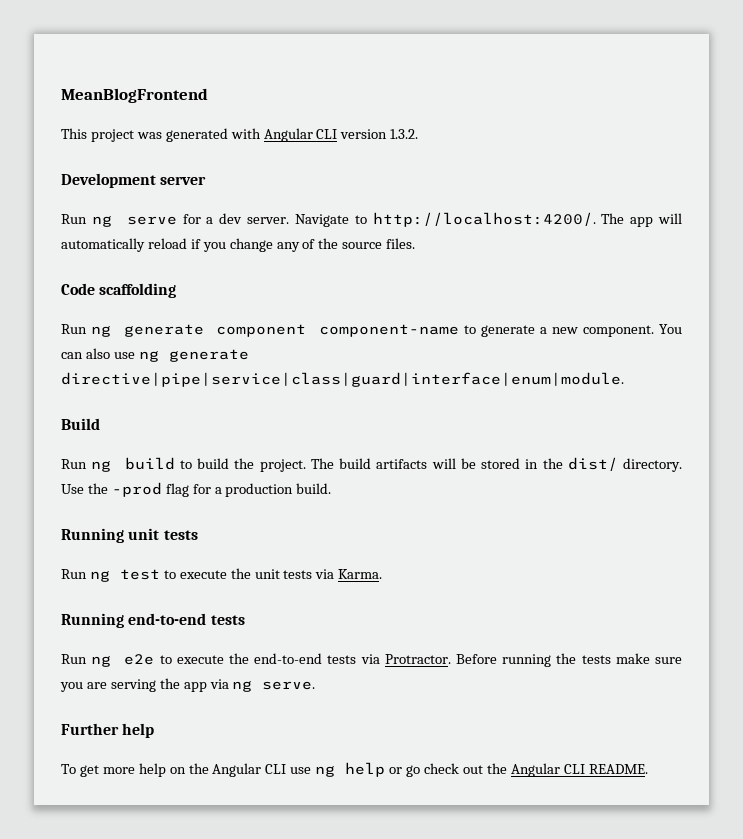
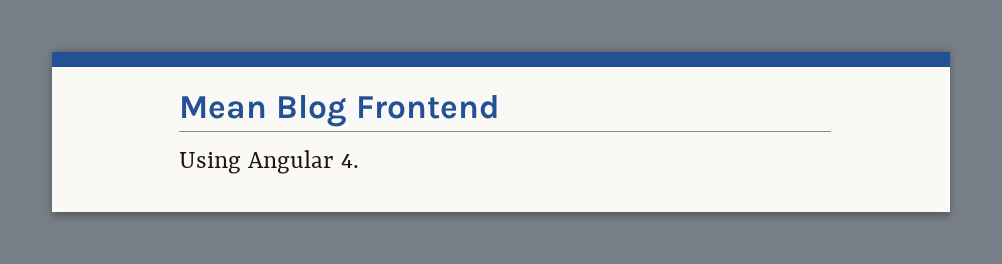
[61,88,208,103] [61,128,419,142] [61,173,207,188] [61,212,682,227] [61,238,416,252] [61,283,177,298] [61,324,682,337] [61,348,249,362] [61,372,624,387] [61,418,100,430] [61,457,682,472] [61,482,332,497] [61,528,198,543] [61,568,383,582] [61,613,245,628] [61,653,682,667] [60,678,316,692] [61,723,155,738] [61,762,648,777] MeanBlogFrontend // This project was generated with Angular CLI version 1.3.2. // Development server // Run ng serve for a dev server. Navigate to http://localhost:4200/. The app will automatically reload if you change any of the source files. // Code scaffolding // Run ng generate component component-name to generate a new component. You can also use ng generate directive|pipe|service|class|guard|interface|enum|module. // Build // Run ng build to build the project. The build artifacts will be stored in the dist/ directory. Use the -prod flag for a production build. // Running unit tests // Run ng test to execute the unit tests via Karma. // Running end-to-end tests // Run ng e2e to execute the end-to-end tests via Protractor. Before running the tests make sure you are serving the app via ng serve. // Further help // To get more help on the Angular CLI use ng help or go check out the Angular CLI README. -> [179,95,501,127] [179,150,360,174] Mean Blog Frontend // Using Angular 4.

